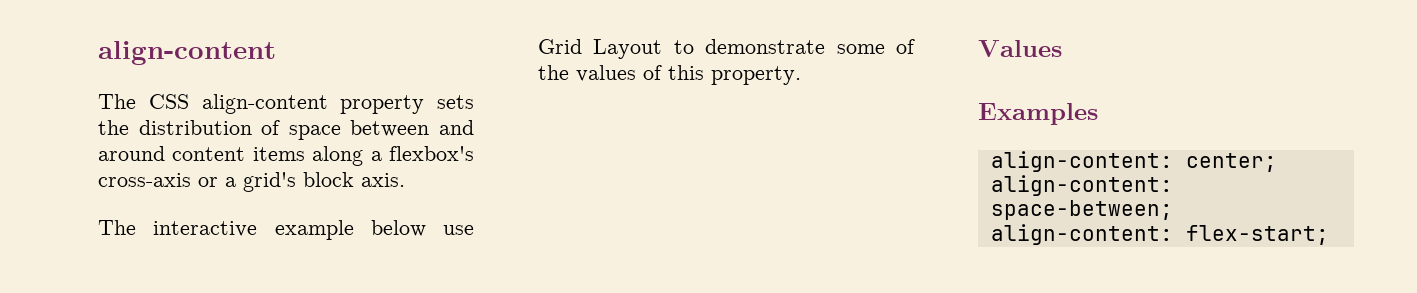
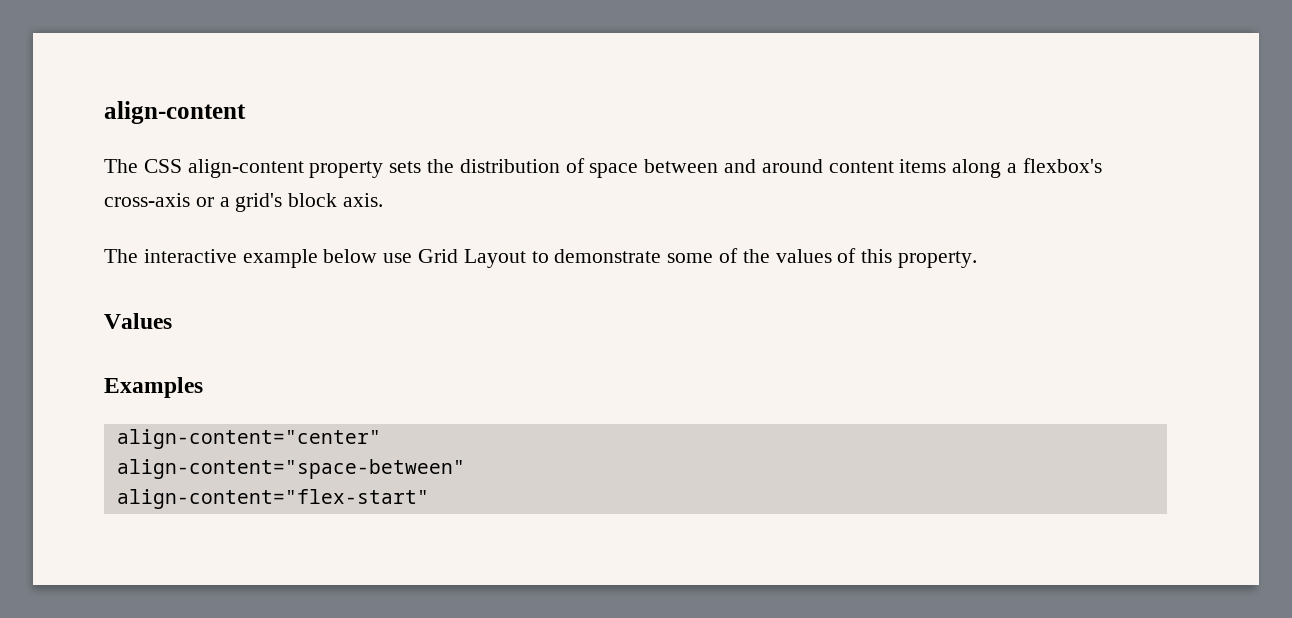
[990,151,1277,172] [990,175,1173,196] [990,200,1173,220] [990,224,1329,245] align-content: center; align-content: space-between; align-content: flex-start; -> [116,429,381,449] [116,459,465,479] [116,489,429,509] align-content="center" // align-content="space-between" // align-content="flex-start"

